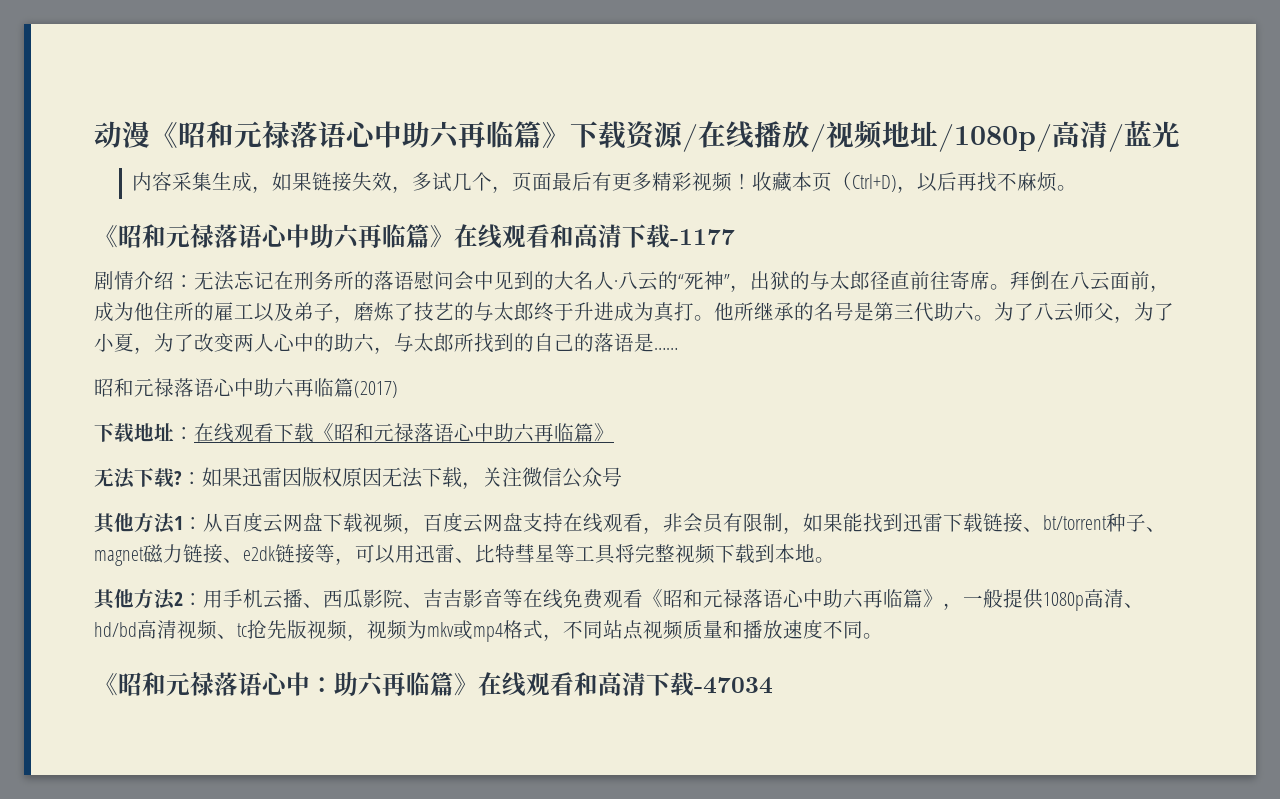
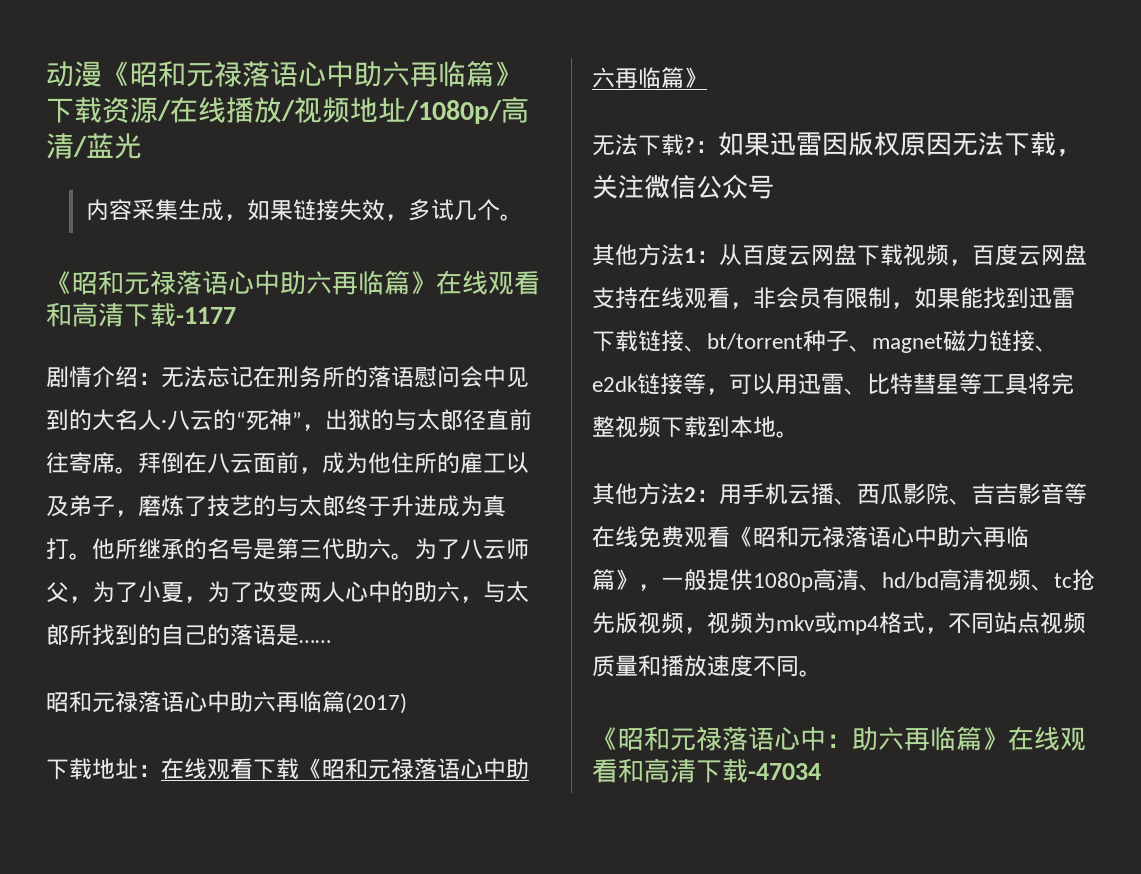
[492,172,1058,193] ，页面最后有更多精彩视频！收藏本页（Ctrl+D)，以后再找不麻烦 -> (500, 210) none

